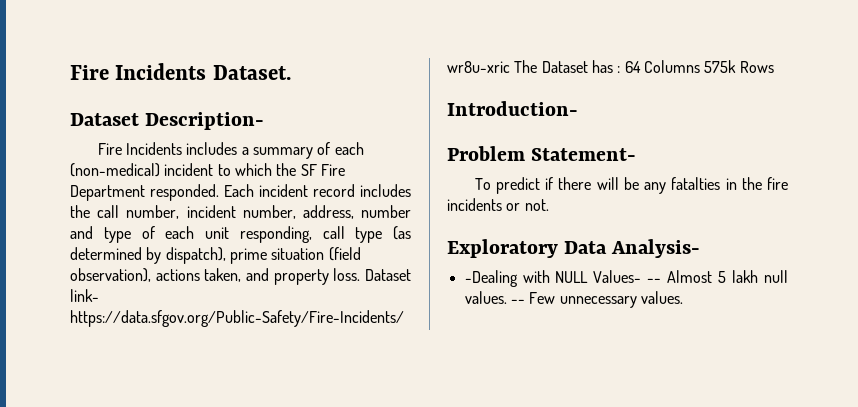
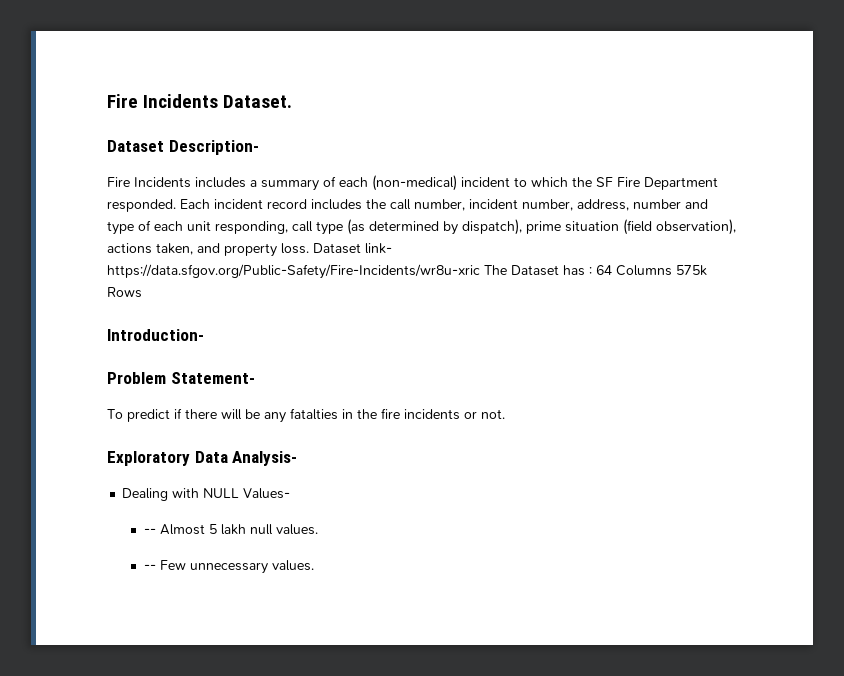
[464,270,518,287] -Dealing -> [122,488,169,501] Dealing
(642, 276) none -> (291, 493) //
(507, 297) none -> (318, 529) //

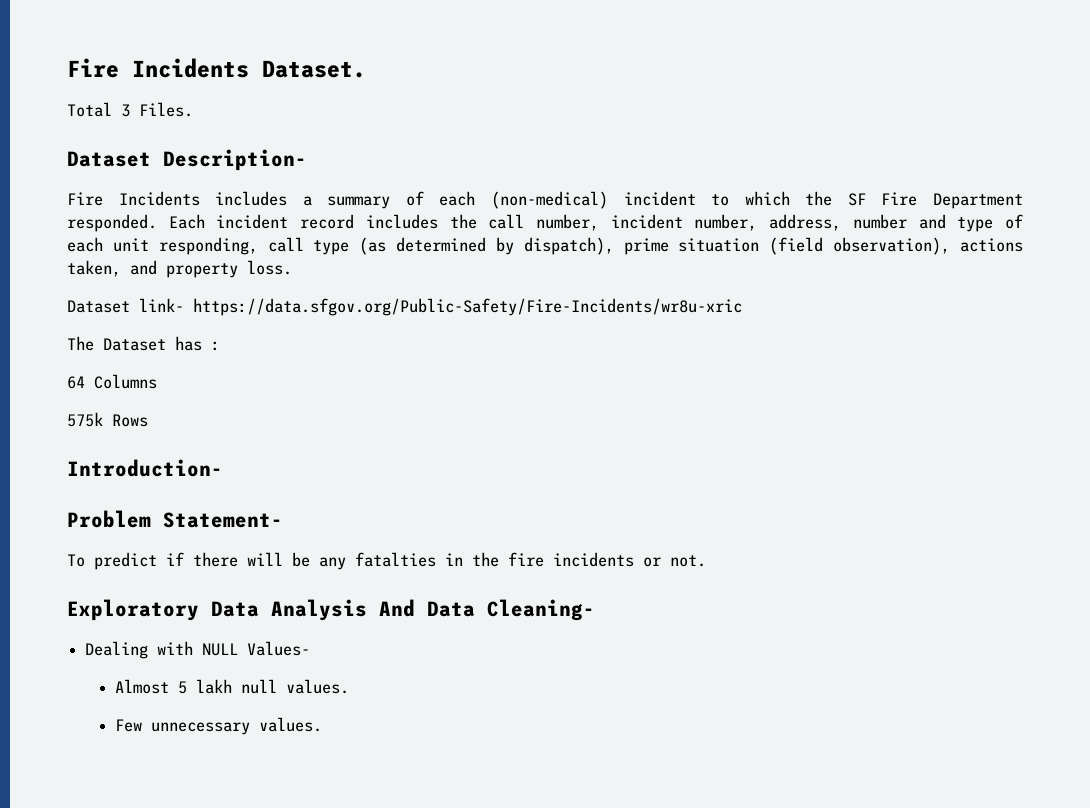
(293, 101) none -> [67,102,193,117] // Total 3 Files.
(309, 248) none -> (292, 267) //
(480, 271) none -> (742, 307) //
(592, 271) none -> (220, 346) //
(672, 270) none -> (157, 381) //
[232,451,298,466] Analysis- -> [271,599,595,621] Analysis And Data Cleaning-
[143,528,156,534] -- -> (311, 648) none
[143,564,156,570] -- -> (349, 686) none

